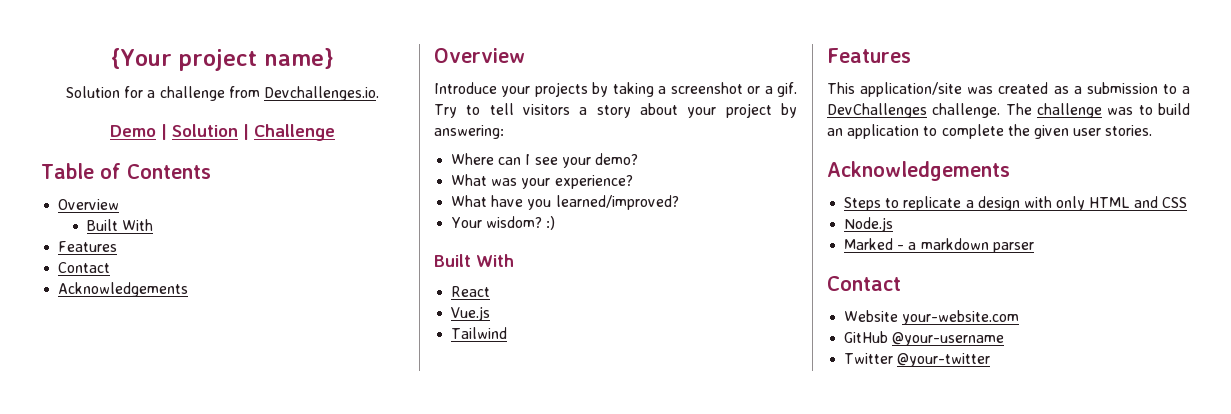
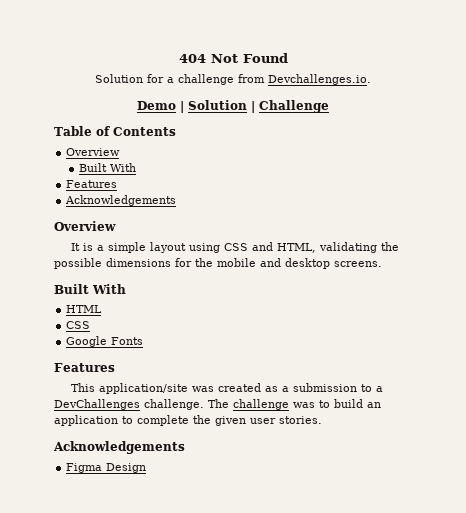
[111,48,334,71] {Your project name} -> [178,53,288,63] 404 Not Found
[58,262,111,273] // Contact -> (118, 184) none
[434,82,797,97] [434,103,797,118] [434,125,504,139] [451,153,638,168] [451,174,633,189] [451,195,679,210] [451,216,556,230] [434,254,514,267] [451,286,491,297] [451,306,491,321] [451,327,508,339] Introduce your projects by taking a screenshot or a gif. Try to tell visitors a story about your project by answering: // Where can I see your demo? // What was your experience? // What have you learned/improved? // Your wisdom? :) // Built With // React // Vue.js // Tailwind -> [71,242,400,253] [54,258,382,269] [54,284,126,294] [66,305,103,313] [66,321,91,329] [66,336,144,347] It is a simple layout using CSS and HTML, validating the possible dimensions for the mobile and desktop screens. // Built With // HTML // CSS // Google Fonts
[844,196,1187,211] [844,217,894,232] [844,238,1034,253] [827,276,901,291] [844,310,1020,325] [844,331,1005,346] [844,353,991,367] Steps to replicate a design with only HTML and CSS // Node.js // Marked - a markdown parser // Contact // Website your-website.com // GitHub @your-username // Twitter @your-twitter -> [66,463,147,473] Figma Design

